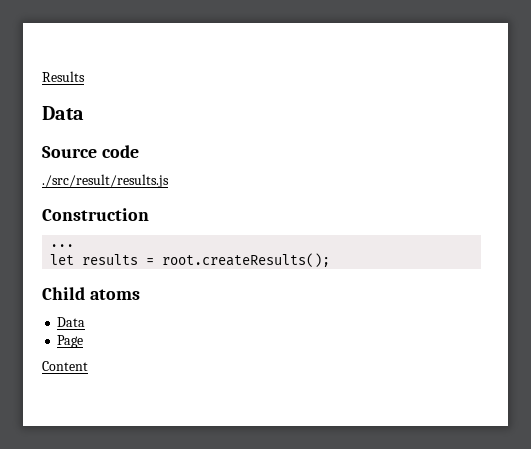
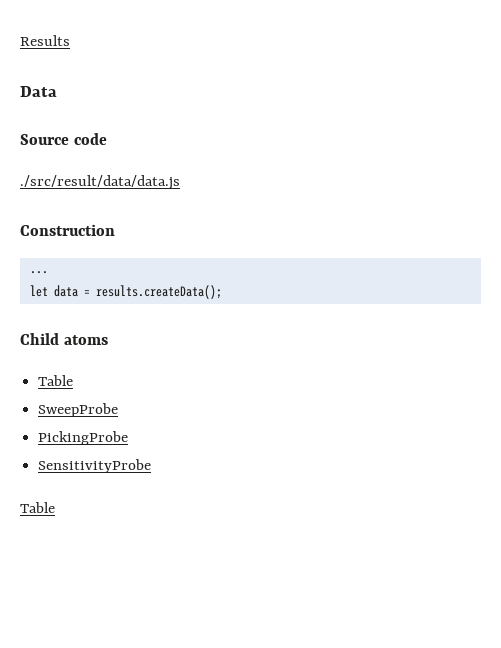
[42,174,169,188] ./src/result/results.js -> [20,175,180,190] ./src/result/data/data.js
[82,253,331,267] results = root.createResults(); -> [53,285,222,299] data = results.createData();
[57,317,86,327] [57,335,84,348] [42,361,88,371] Data // Page // Content -> [38,375,74,386] [38,403,119,417] [38,431,129,445] [38,459,152,473] [20,502,55,513] Table // SweepProbe // PickingProbe // SensitivityProbe // Table

